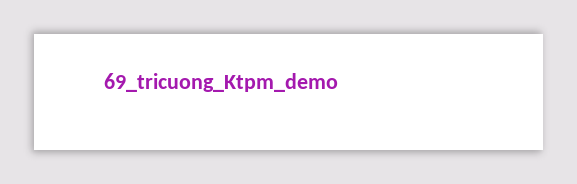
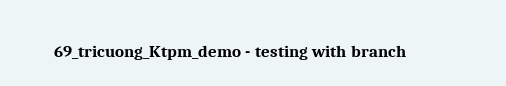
(338, 82) none -> [245,45,406,60] - testing with branch

